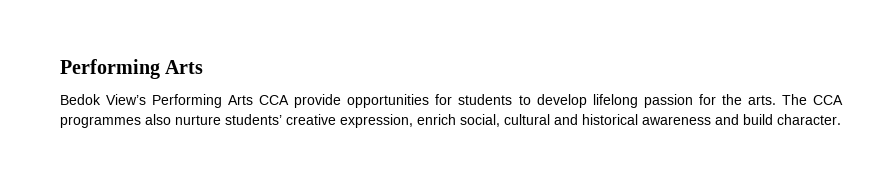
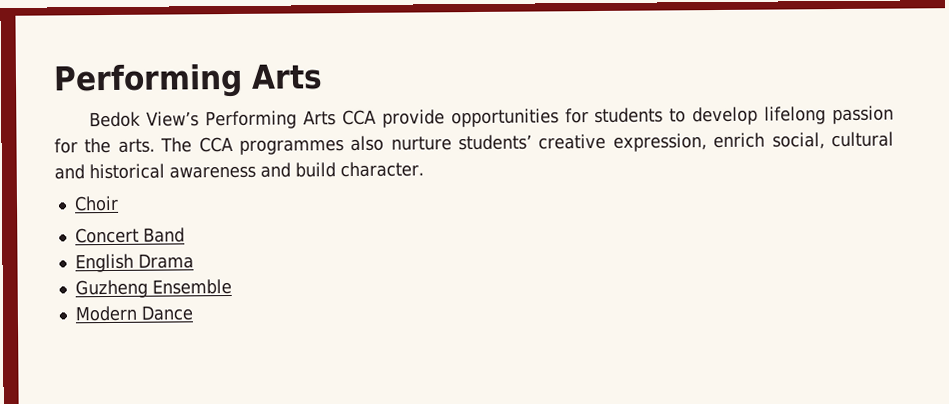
(841, 119) none -> [73,195,119,212] [74,227,185,244] [74,253,194,273] [74,278,232,299] [74,305,193,322] // Choir // Concert Band // English Drama // Guzheng Ensemble // Modern Dance

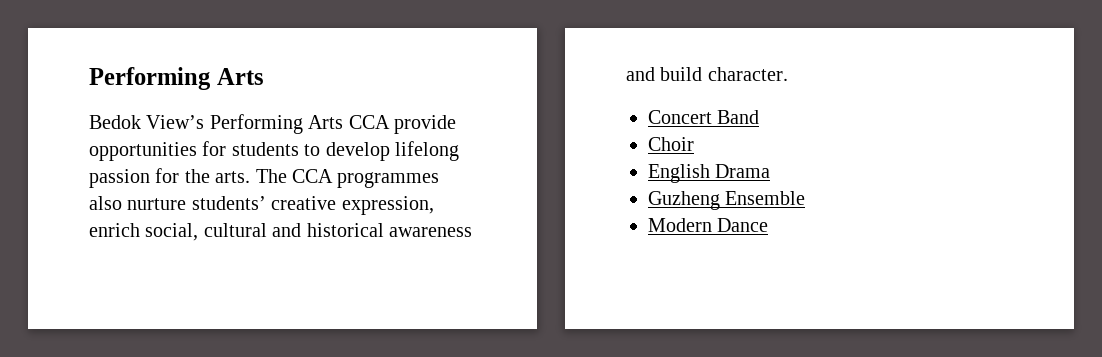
[73,195,119,212] // Choir -> (788, 74) none
(185, 235) none -> [648,137,694,151] // Choir

